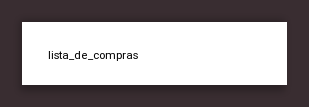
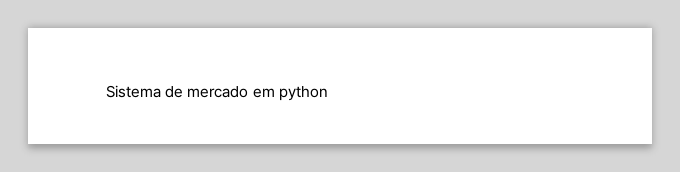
[48,51,138,61] lista_de_compras -> [106,85,328,101] Sistema de mercado em python

